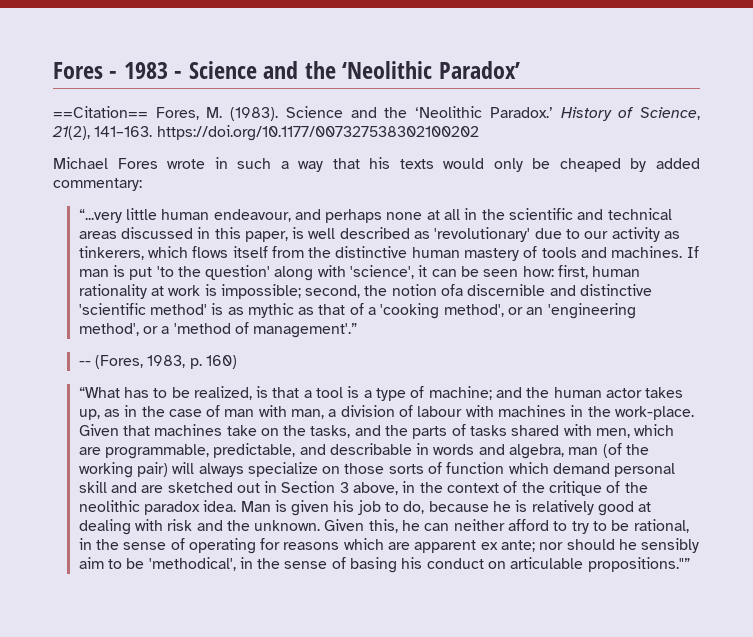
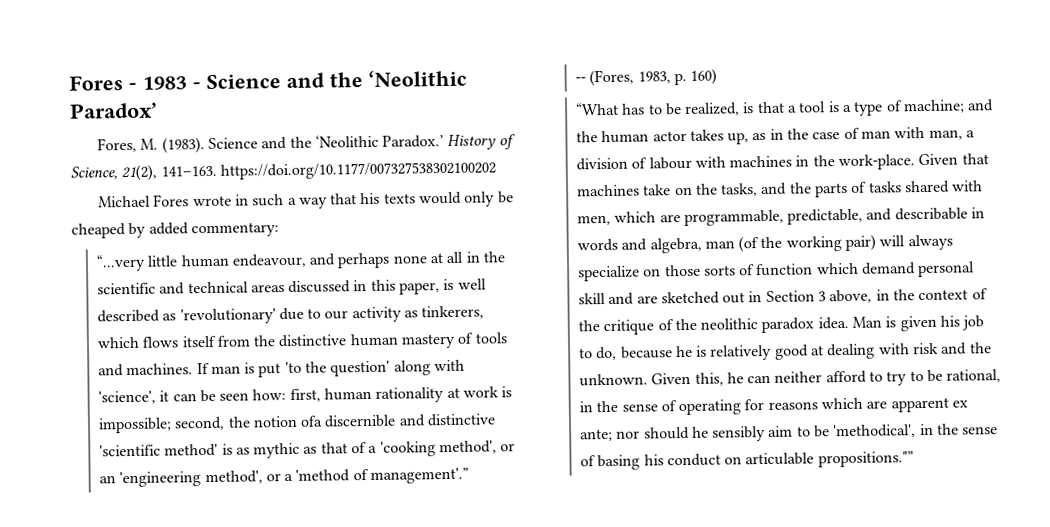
[53,106,148,118] ==Citation== -> (158, 110) none

